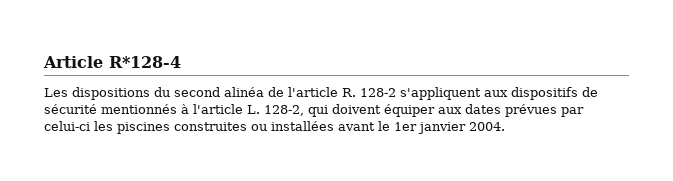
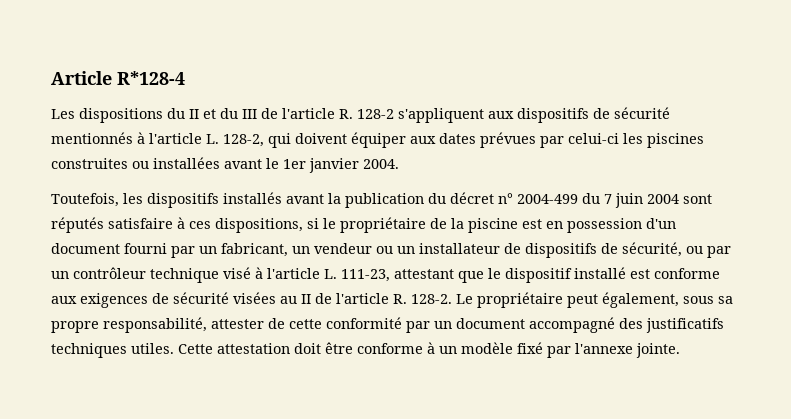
[174,87,264,97] second alinéa -> [189,108,257,119] II et du III
(505, 126) none -> [51,192,712,208] [51,217,676,233] [51,242,731,258] [51,267,720,283] [51,292,733,308] [51,317,724,333] [51,342,680,358] // Toutefois, les dispositifs installés avant la publication du décret n° 2004-499 du 7 juin 2004 sont réputés satisfaire à ces dispositions, si le propriétaire de la piscine est en possession d'un document fourni par un fabricant, un vendeur ou un installateur de dispositifs de sécurité, ou par un contrôleur technique visé à l'article L. 111-23, attestant que le dispositif installé est conforme aux exigences de sécurité visées au II de l'article R. 128-2. Le propriétaire peut également, sous sa propre responsabilité, attester de cette conformité par un document accompagné des justificatifs techniques utiles. Cette attestation doit être conforme à un modèle fixé par l'annexe jointe.

